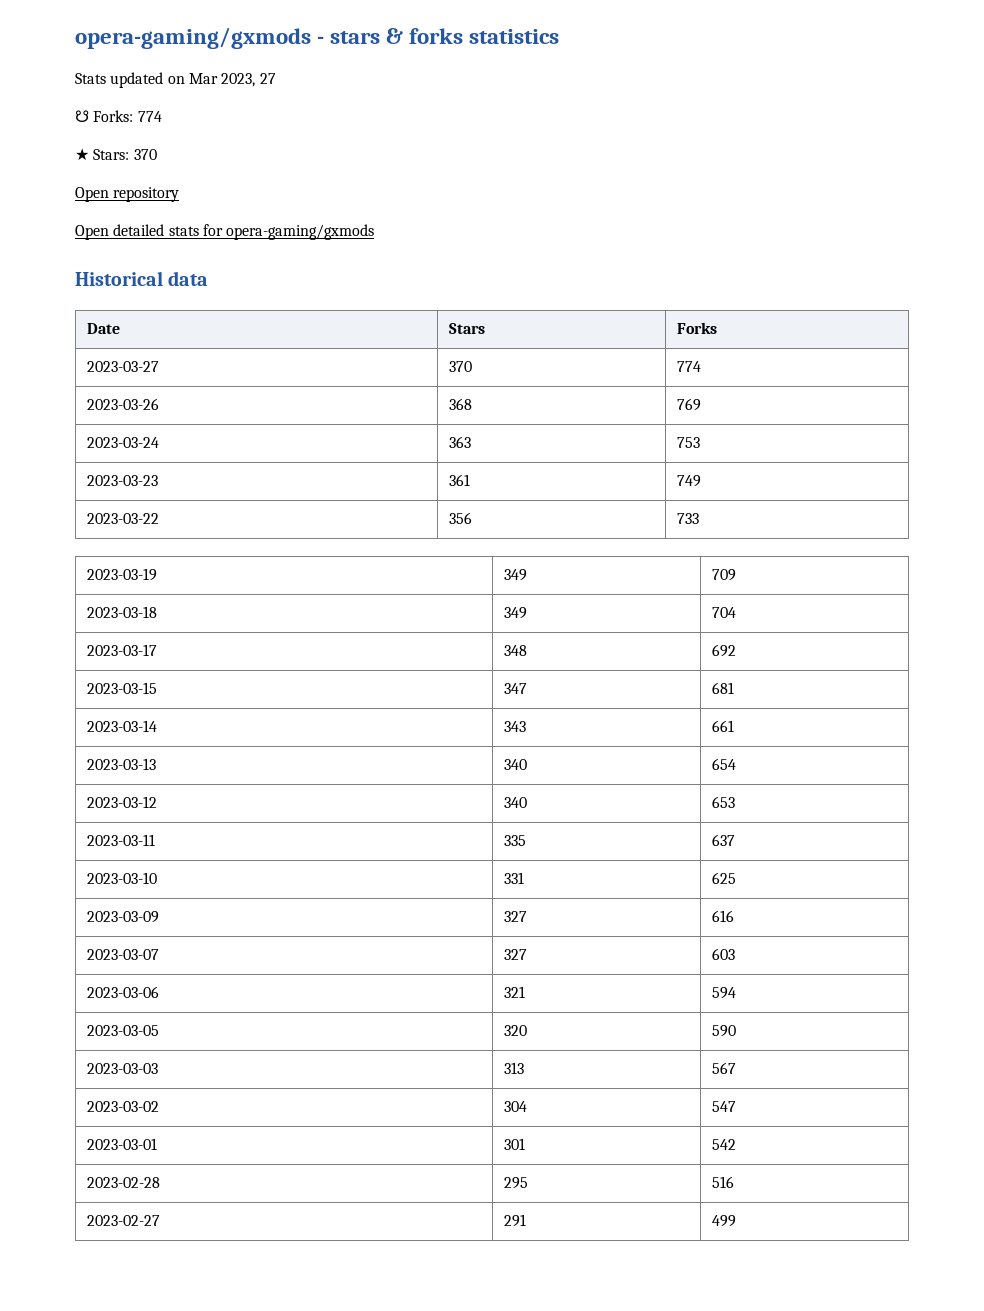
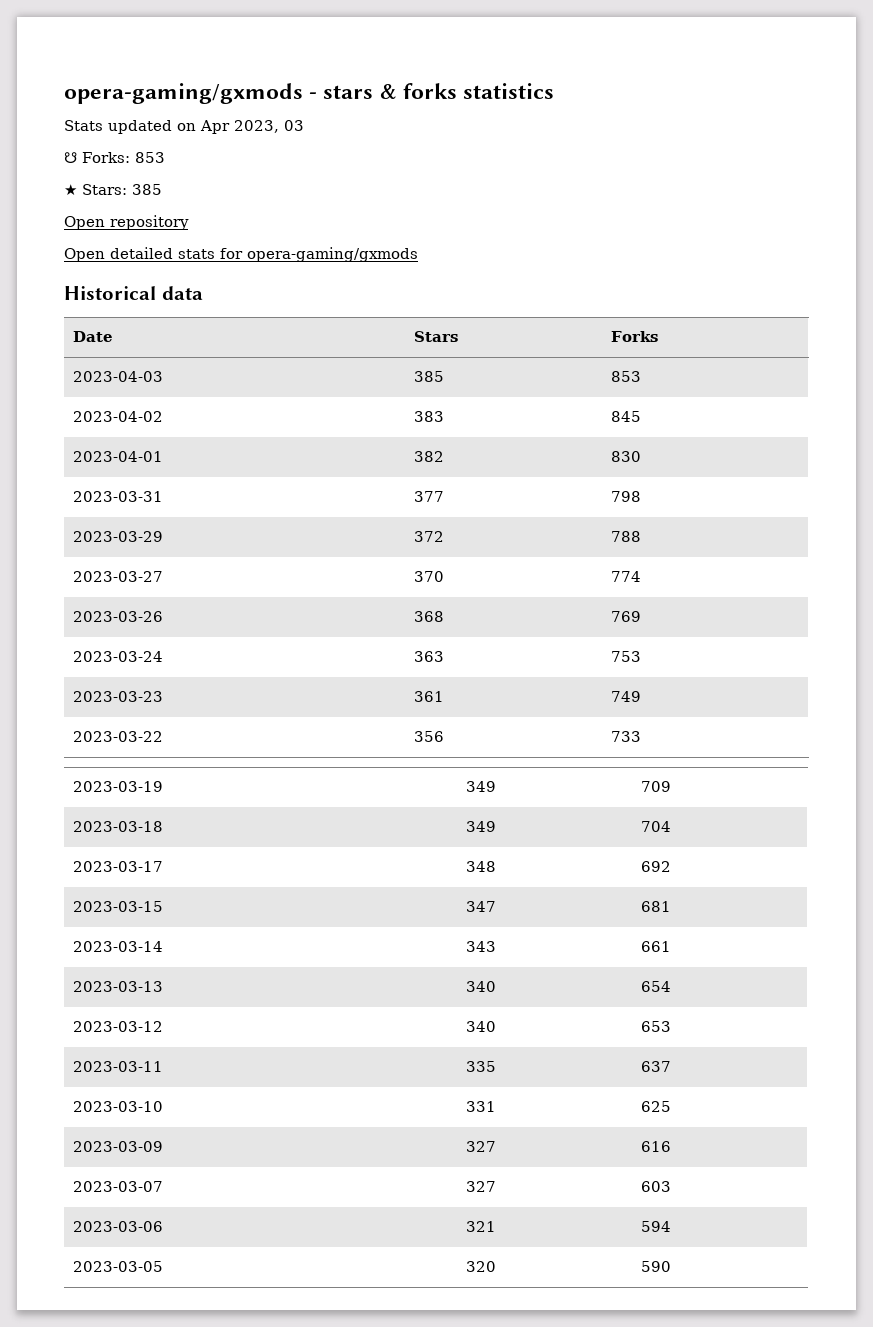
[188,73,276,87] Mar 2023, 27 -> [200,120,304,134] Apr 2023, 03
[137,111,162,122] 774 -> [135,152,165,163] 853
[133,149,157,160] 370 -> [132,184,162,195] 385
(717, 328) none -> [72,371,163,382] [413,371,444,382] [610,371,641,382] [72,411,163,422] [413,411,444,422] [610,411,641,422] [72,451,163,462] [413,451,444,462] [610,451,641,462] [72,491,163,502] [413,491,444,502] [610,491,641,502] [72,531,163,542] [413,531,444,542] [610,531,641,542] // 2023-04-03 | 385 | 853 // 2023-04-02 | 383 | 845 // 2023-04-01 | 382 | 830 // 2023-03-31 | 377 | 798 // 2023-03-29 | 372 | 788
[86,1063,158,1074] [503,1062,524,1074] [711,1062,736,1074] [86,1101,159,1112] [503,1101,527,1112] [711,1101,736,1112] [86,1138,157,1150] [503,1138,525,1150] [711,1139,736,1150] [86,1177,160,1188] [503,1177,528,1189] [711,1176,734,1188] [86,1215,160,1226] [503,1214,526,1227] [711,1215,736,1227] // 2023-03-03 | 313 | 567 // 2023-03-02 | 304 | 547 // 2023-03-01 | 301 | 542 // 2023-02-28 | 295 | 516 // 2023-02-27 | 291 | 499 -> (671, 1266) none

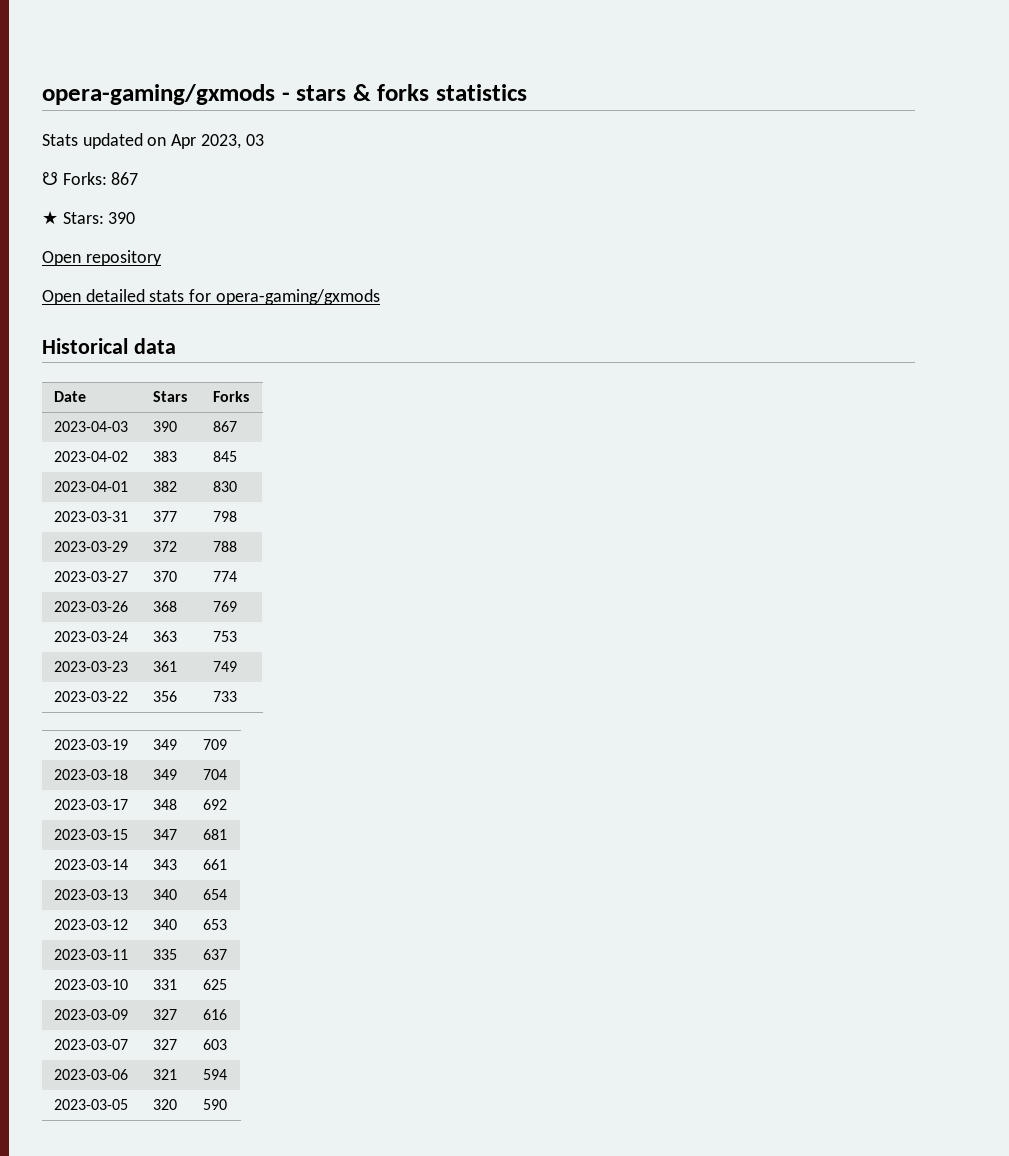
[135,152,165,163] 853 -> [111,172,139,185] 867
[132,184,162,195] 385 -> [108,212,136,224] 390
[413,371,444,382] [610,371,641,382] 385 | 853 -> [153,421,178,432] [213,421,238,432] 390 | 867

